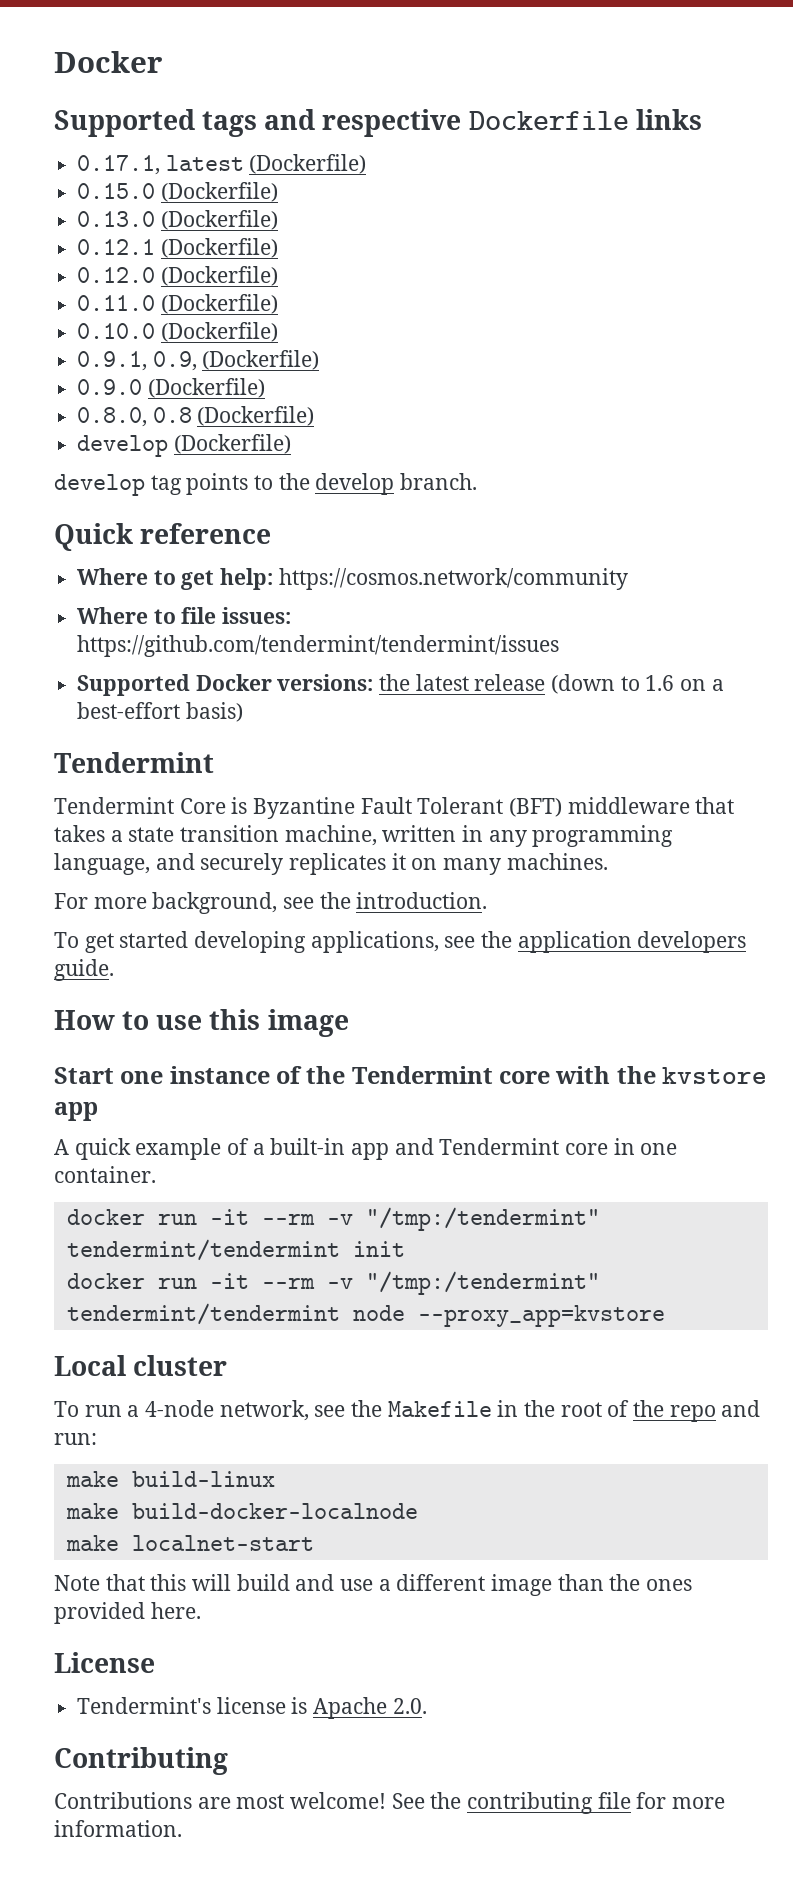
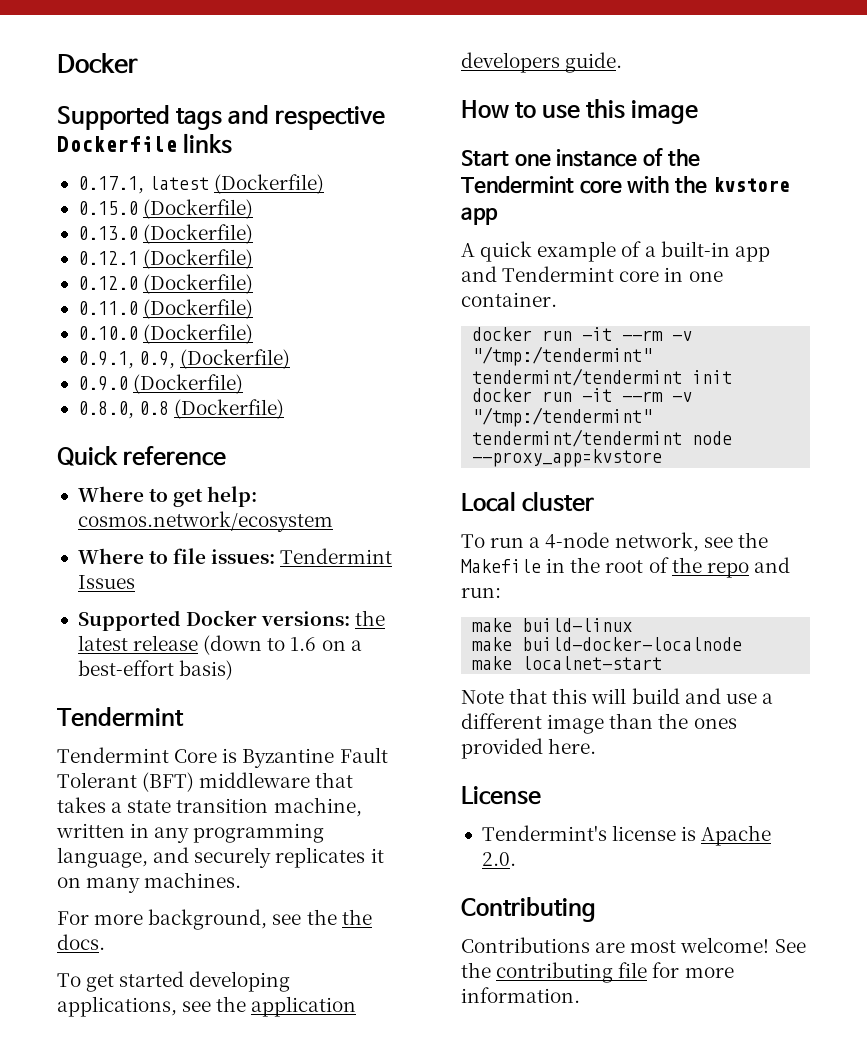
[77,434,291,457] [54,473,478,496] // develop (Dockerfile) // develop tag points to the develop branch. -> (285, 409) none
[278,568,628,590] https://cosmos.network/community -> [77,511,333,532] cosmos.network/ecosystem
[77,635,560,657] https://github.com/tendermint/tendermint/issues -> [280,548,393,564] [77,575,135,589] Tendermint Issues
[356,892,488,909] introduction. -> [341,909,372,925] [57,934,105,950] the docs.

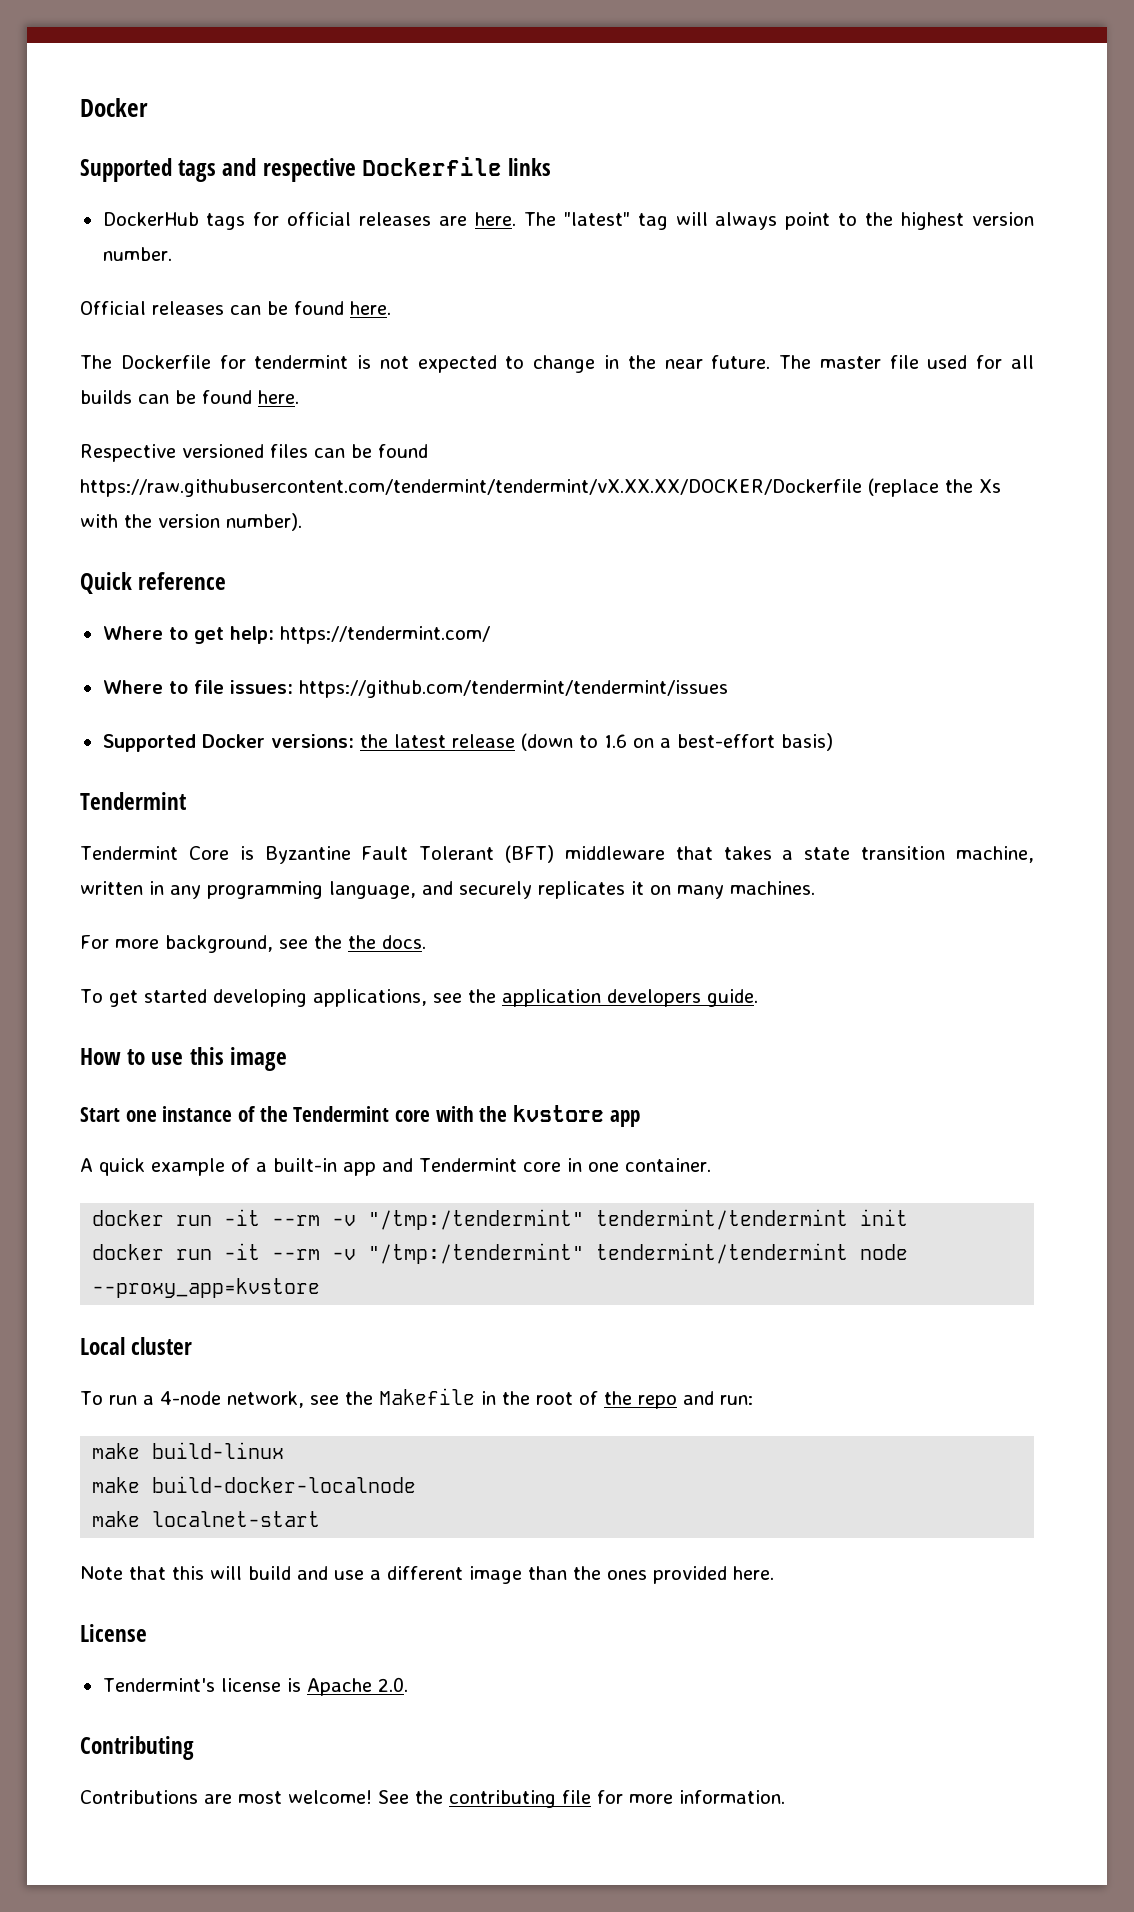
[77,174,325,194] [77,199,254,219] [77,224,254,244] [77,249,254,269] [77,274,254,294] [77,299,254,319] [77,324,254,344] [77,349,291,369] [77,374,244,394] [77,399,285,419] 0.17.1, latest (Dockerfile) // 0.15.0 (Dockerfile) // 0.13.0 (Dockerfile) // 0.12.1 (Dockerfile) // 0.12.0 (Dockerfile) // 0.11.0 (Dockerfile) // 0.10.0 (Dockerfile) // 0.9.1, 0.9, (Dockerfile) // 0.9.0 (Dockerfile) // 0.8.0, 0.8 (Dockerfile) -> [102,212,1035,230] [102,247,172,261] [80,301,391,315] [80,355,1035,373] [80,390,299,404] [80,444,428,462] [80,478,1001,497] [80,513,302,531] DockerHub tags for official releases are here. The "latest" tag will always point to the highest version number. // Official releases can be found here. // The Dockerfile for tendermint is not expected to change in the near future. The master file used for all builds can be found here. // Respective versioned files can be found https://raw.githubusercontent.com/tendermint/tendermint/vX.XX.XX/DOCKER/Dockerfile (replace the Xs with the version number).
[77,511,333,532] cosmos.network/ecosystem -> [279,626,490,644] https://tendermint.com/
[280,548,393,564] [77,575,135,589] Tendermint Issues -> [298,680,728,698] https://github.com/tendermint/tendermint/issues

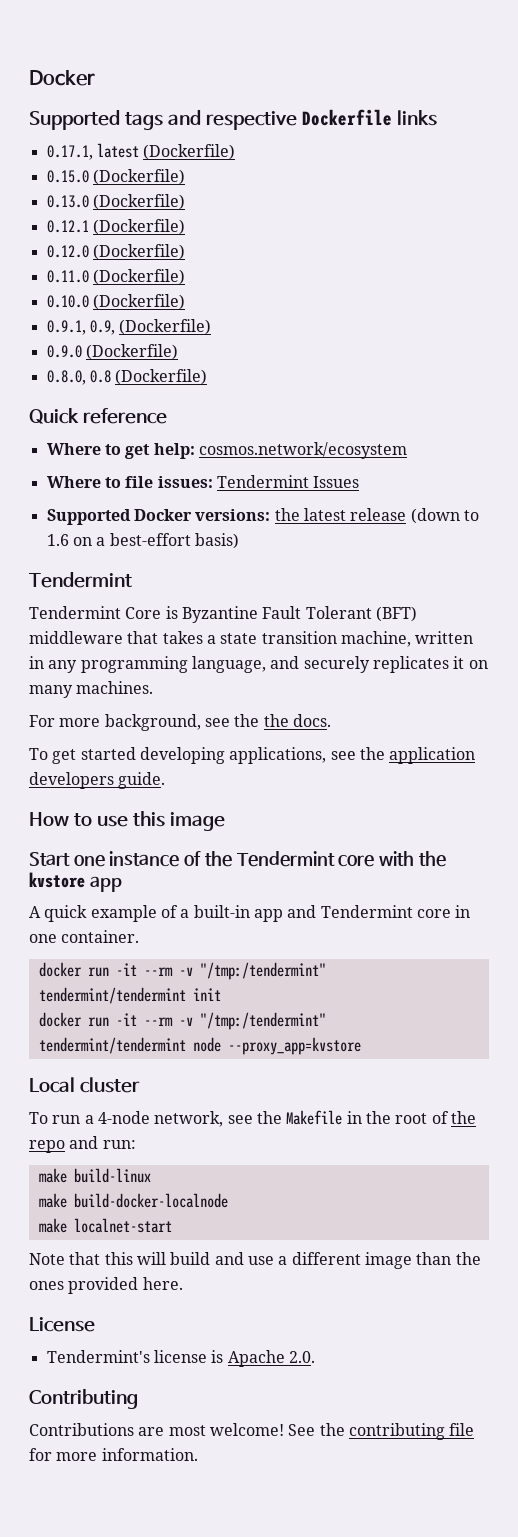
[102,212,1035,230] [102,247,172,261] [80,301,391,315] [80,355,1035,373] [80,390,299,404] [80,444,428,462] [80,478,1001,497] [80,513,302,531] DockerHub tags for official releases are here. The "latest" tag will always point to the highest version number. // Official releases can be found here. // The Dockerfile for tendermint is not expected to change in the near future. The master file used for all builds can be found here. // Respective versioned files can be found https://raw.githubusercontent.com/tendermint/tendermint/vX.XX.XX/DOCKER/Dockerfile (replace the Xs with the version number). -> [46,143,236,160] [46,169,185,185] [46,194,185,210] [46,219,185,235] [46,244,185,260] [46,269,185,285] [46,294,185,310] [46,319,212,335] [46,344,178,360] [46,369,208,385] 0.17.1, latest (Dockerfile) // 0.15.0 (Dockerfile) // 0.13.0 (Dockerfile) // 0.12.1 (Dockerfile) // 0.12.0 (Dockerfile) // 0.11.0 (Dockerfile) // 0.10.0 (Dockerfile) // 0.9.1, 0.9, (Dockerfile) // 0.9.0 (Dockerfile) // 0.8.0, 0.8 (Dockerfile)
[279,626,490,644] https://tendermint.com/ -> [198,442,407,459] cosmos.network/ecosystem
[298,680,728,698] https://github.com/tendermint/tendermint/issues -> [216,475,360,488] Tendermint Issues

